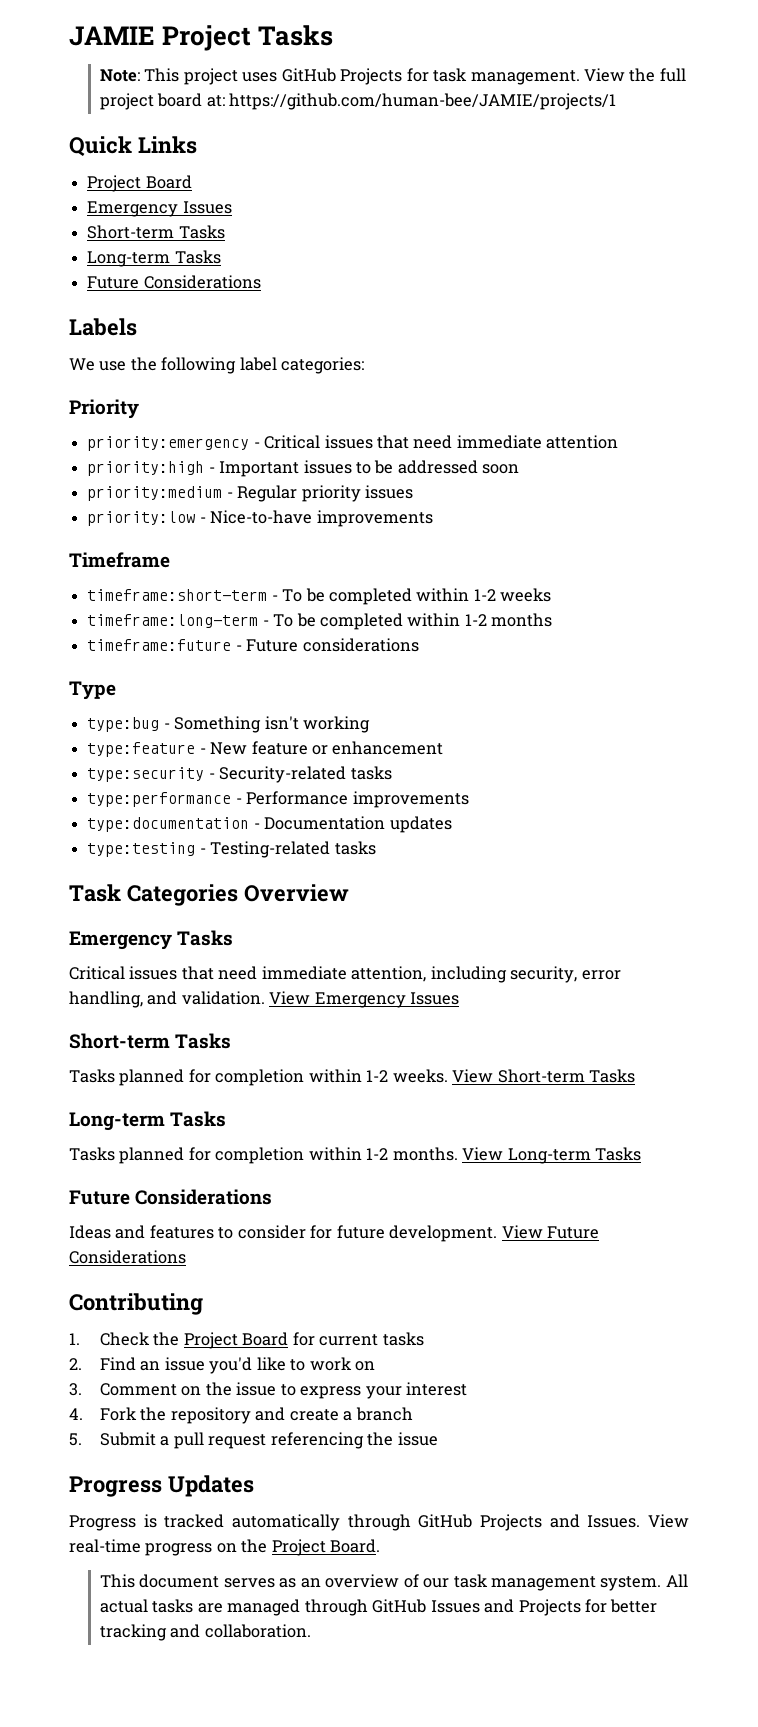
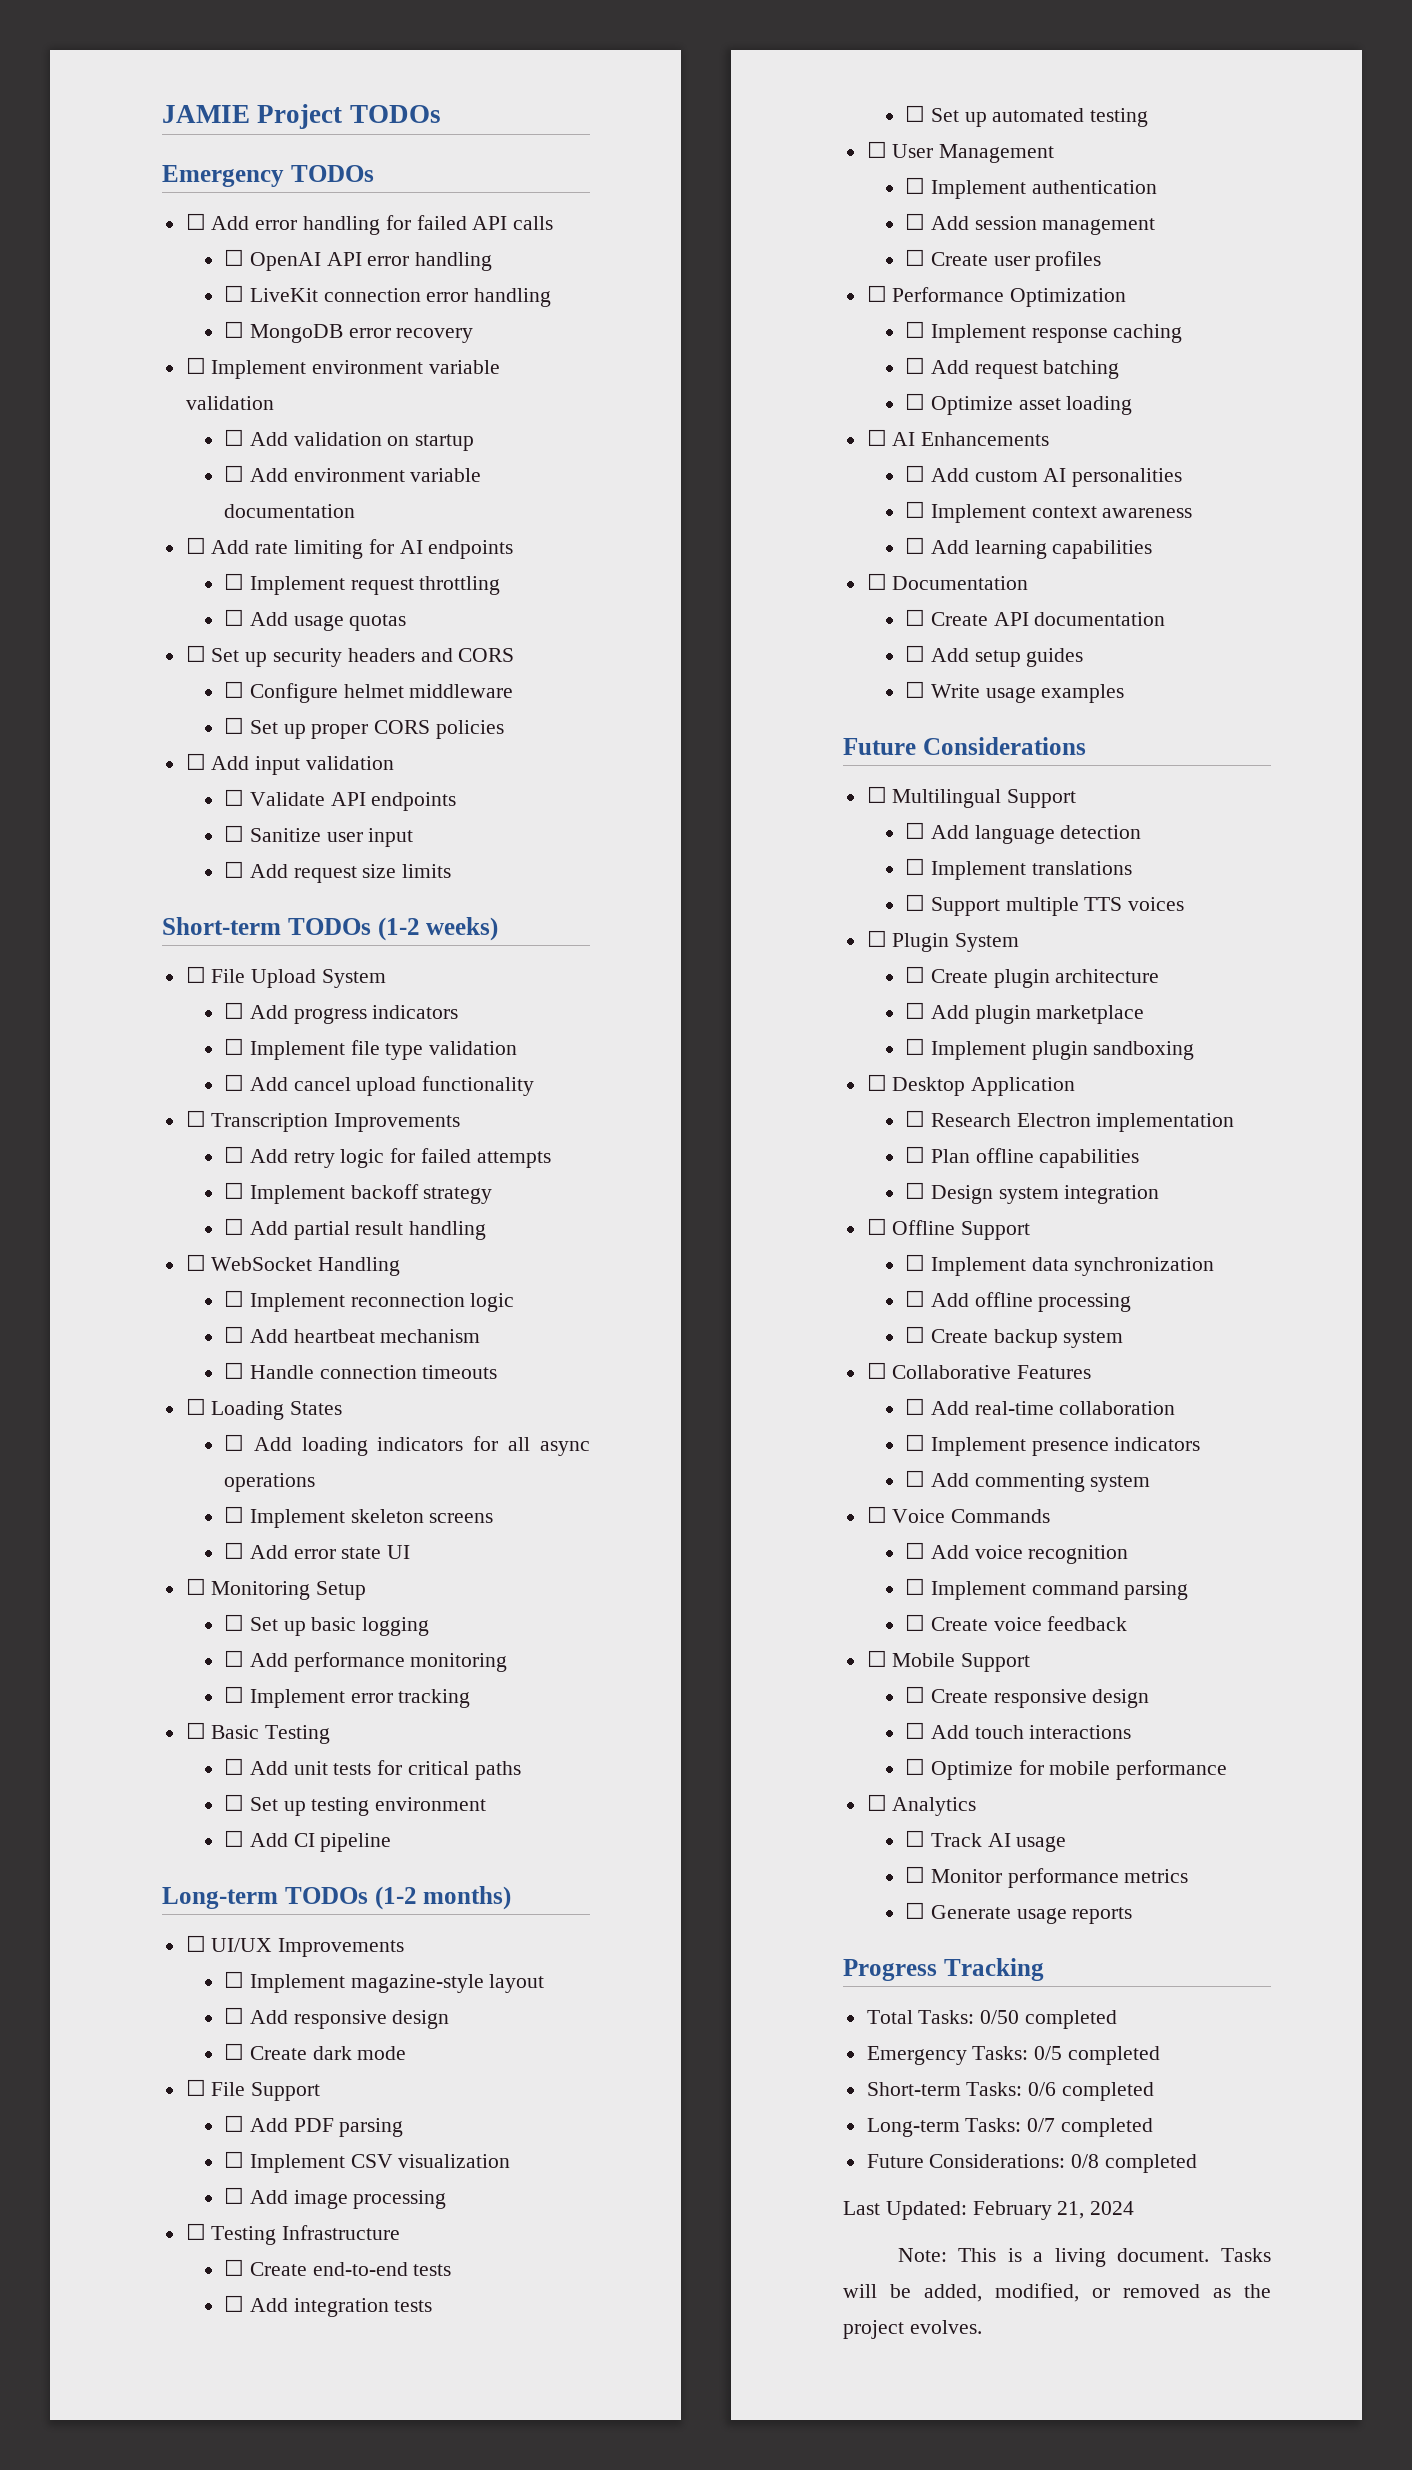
[258,25,334,46] [99,68,686,85] [99,93,617,110] [69,136,197,157] [87,175,192,192] [87,201,232,217] [87,225,225,239] [87,250,221,267] [87,275,261,289] [69,318,137,336] [69,357,365,374] [69,399,139,419] [87,435,619,451] [87,460,520,477] [87,485,413,502] [87,510,433,527] [69,552,170,568] [87,588,552,605] [87,613,553,630] [87,638,419,652] [69,681,116,700] [87,716,370,733] [87,741,444,757] [87,766,392,783] [87,791,469,808] [87,816,452,833] [87,841,376,858] [69,884,349,906] [69,930,234,950] [69,966,621,983] [69,991,460,1008] [69,1033,232,1049] [69,1069,636,1086] [69,1111,227,1131] [69,1147,642,1164] [69,1189,273,1205] [69,1225,600,1242] [69,1250,186,1264] [69,1293,203,1315] [69,1332,424,1349] [69,1357,376,1374] [69,1382,468,1399] [69,1407,413,1424] [69,1432,438,1449] [69,1475,254,1497] [69,1514,689,1531] [69,1539,381,1556] [99,1574,688,1591] [99,1599,658,1616] [99,1624,311,1641] Tasks // Note: This project uses GitHub Projects for task management. View the full project board at: https://github.com/human-bee/JAMIE/projects/1 // Quick Links // Project Board // Emergency Issues // Short-term Tasks // Long-term Tasks // Future Considerations // Labels // We use the following label categories: // Priority // priority:emergency - Critical issues that need immediate attention // priority:high - Important issues to be addressed soon // priority:medium - Regular priority issues // priority:low - Nice-to-have improvements // Timeframe // timeframe:short-term - To be completed within 1-2 weeks // timeframe:long-term - To be completed within 1-2 months // timeframe:future - Future considerations // Type // type:bug - Something isn't working // type:feature - New feature or enhancement // type:security - Security-related tasks // type:performance - Performance improvements // type:documentation - Documentation updates // type:testing - Testing-related tasks // Task Categories Overview // Emergency Tasks // Critical issues that need immediate attention, including security, error handling, and validation. View Emergency Issues // Short-term Tasks // Tasks planned for completion within 1-2 weeks. View Short-term Tasks // Long-term Tasks // Tasks planned for completion within 1-2 months. View Long-term Tasks // Future Considerations // Ideas and features to consider for future development. View Future Considerations // Contributing // 1. Check the Project Board for current tasks // 2. Find an issue you'd like to work on // 3. Comment on the issue to express your interest // 4. Fork the repository and create a branch // 5. Submit a pull request referencing the issue // Progress Updates // Progress is tracked automatically through GitHub Projects and Issues. View real-time progress on the Project Board. // This document serves as an overview of our task management system. All actual tasks are managed through GitHub Issues and Projects for better tracking and collaboration. -> [349,105,441,123] [162,165,374,187] [185,213,554,235] [223,249,493,271] [223,285,552,307] [223,321,474,343] [185,357,501,379] [185,396,274,410] [223,429,475,451] [223,465,482,482] [223,504,355,518] [185,537,514,559] [223,573,501,595] [223,609,407,631] [185,645,515,667] [223,681,514,703] [223,717,504,739] [185,753,395,775] [223,789,457,811] [223,825,414,847] [223,861,452,883] [162,917,499,941] [185,966,387,988] [223,1002,459,1024] [223,1038,518,1060] [223,1074,535,1096] [185,1110,461,1132] [223,1146,551,1168] [223,1182,493,1204] [223,1218,487,1240] [185,1254,401,1276] [223,1290,515,1312] [223,1326,481,1343] [223,1362,498,1379] [185,1398,343,1420] [223,1434,590,1456] [223,1473,315,1492] [223,1506,494,1528] [223,1542,411,1559] [185,1578,367,1600] [223,1614,430,1636] [223,1650,508,1672] [223,1686,471,1708] [185,1722,331,1744] [223,1758,521,1780] [223,1794,487,1816] [223,1830,392,1852] [162,1886,512,1910] [185,1935,405,1957] [223,1971,545,1993] [223,2007,450,2029] [223,2043,407,2060] [185,2079,321,2101] [223,2115,404,2137] [223,2151,511,2173] [223,2187,447,2209] [185,2223,401,2245] [223,2259,452,2276] [223,2295,433,2317] [904,105,1149,127] [866,141,1055,163] [904,177,1157,199] [904,213,1156,235] [904,249,1102,271] [866,285,1127,307] [904,321,1183,343] [904,357,1120,379] [904,393,1133,415] [866,429,1050,446] [904,465,1183,487] [904,501,1193,523] [904,537,1153,559] [866,573,1029,590] [904,609,1166,626] [904,645,1084,667] [904,681,1125,703] [843,737,1086,755] [866,786,1077,808] [904,822,1142,844] [904,858,1132,880] [904,894,1185,916] [866,930,1020,952] [904,966,1160,988] [904,1002,1145,1024] [904,1038,1195,1060] [866,1074,1076,1096] [904,1110,1235,1132] [904,1146,1140,1168] [904,1182,1160,1204] [866,1218,1031,1240] [904,1254,1215,1276] [904,1290,1132,1312] [904,1326,1124,1348] [866,1362,1092,1379] [904,1398,1176,1415] [904,1434,1201,1456] [904,1470,1151,1492] [866,1506,1051,1523] [904,1542,1129,1564] [904,1578,1189,1600] [904,1614,1128,1631] [866,1650,1031,1672] [904,1686,1150,1708] [904,1722,1132,1739] [904,1758,1228,1780] [866,1794,977,1816] [904,1830,1067,1852] [904,1866,1189,1888] [904,1902,1133,1924] [843,1958,1044,1981] [866,2010,1118,2029] [866,2046,1161,2065] [866,2082,1155,2101] [866,2118,1154,2137] [866,2154,1198,2173] [843,2201,1135,2220] [897,2248,1271,2267] [843,2283,1271,2302] [843,2320,982,2339] TODOs // Emergency TODOs // ☐ Add error handling for failed API calls // ☐ OpenAI API error handling // ☐ LiveKit connection error handling // ☐ MongoDB error recovery // ☐ Implement environment variable validation // ☐ Add validation on startup // ☐ Add environment variable documentation // ☐ Add rate limiting for AI endpoints // ☐ Implement request throttling // ☐ Add usage quotas // ☐ Set up security headers and CORS // ☐ Configure helmet middleware // ☐ Set up proper CORS policies // ☐ Add input validation // ☐ Validate API endpoints // ☐ Sanitize user input // ☐ Add request size limits // Short-term TODOs (1-2 weeks) // ☐ File Upload System // ☐ Add progress indicators // ☐ Implement file type validation // ☐ Add cancel upload functionality // ☐ Transcription Improvements // ☐ Add retry logic for failed attempts // ☐ Implement backoff strategy // ☐ Add partial result handling // ☐ WebSocket Handling // ☐ Implement reconnection logic // ☐ Add heartbeat mechanism // ☐ Handle connection timeouts // ☐ Loading States // ☐ Add loading indicators for all async operations // ☐ Implement skeleton screens // ☐ Add error state UI // ☐ Monitoring Setup // ☐ Set up basic logging // ☐ Add performance monitoring // ☐ Implement error tracking // ☐ Basic Testing // ☐ Add unit tests for critical paths // ☐ Set up testing environment // ☐ Add CI pipeline // Long-term TODOs (1-2 months) // ☐ UI/UX Improvements // ☐ Implement magazine-style layout // ☐ Add responsive design // ☐ Create dark mode // ☐ File Support // ☐ Add PDF parsing // ☐ Implement CSV visualization // ☐ Add image processing // ☐ Testing Infrastructure // ☐ Create end-to-end tests // ☐ Add integration tests // ☐ Set up automated testing // ☐ User Management // ☐ Implement authentication // ☐ Add session management // ☐ Create user profiles // ☐ Performance Optimization // ☐ Implement response caching // ☐ Add request batching // ☐ Optimize asset loading // ☐ AI Enhancements // ☐ Add custom AI personalities // ☐ Implement context awareness // ☐ Add learning capabilities // ☐ Documentation // ☐ Create API documentation // ☐ Add setup guides // ☐ Write usage examples // Future Considerations // ☐ Multilingual Support // ☐ Add language detection // ☐ Implement translations // ☐ Support multiple TTS voices // ☐ Plugin System // ☐ Create plugin architecture // ☐ Add plugin marketplace // ☐ Implement plugin sandboxing // ☐ Desktop Application // ☐ Research Electron implementation // ☐ Plan offline capabilities // ☐ Design system integration // ☐ Offline Support // ☐ Implement data synchronization // ☐ Add offline processing // ☐ Create backup system // ☐ Collaborative Features // ☐ Add real-time collaboration // ☐ Implement presence indicators // ☐ Add commenting system // ☐ Voice Commands // ☐ Add voice recognition // ☐ Implement command parsing // ☐ Create voice feedback // ☐ Mobile Support // ☐ Create responsive design // ☐ Add touch interactions // ☐ Optimize for mobile performance // ☐ Analytics // ☐ Track AI usage // ☐ Monitor performance metrics // ☐ Generate usage reports // Progress Tracking // Total Tasks: 0/50 completed // Emergency Tasks: 0/5 completed // Short-term Tasks: 0/6 completed // Long-term Tasks: 0/7 completed // Future Considerations: 0/8 completed // Last Updated: February 21, 2024 // Note: This is a living document. Tasks will be added, modified, or removed as the project evolves.

